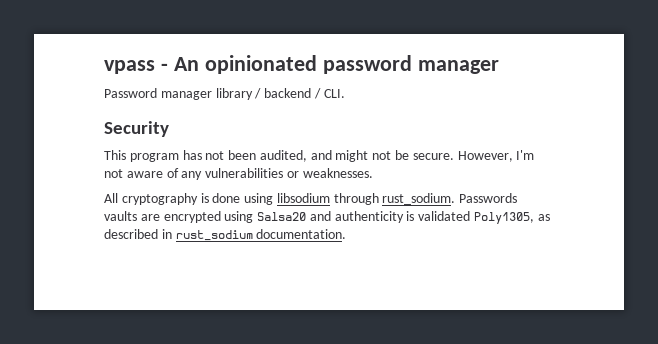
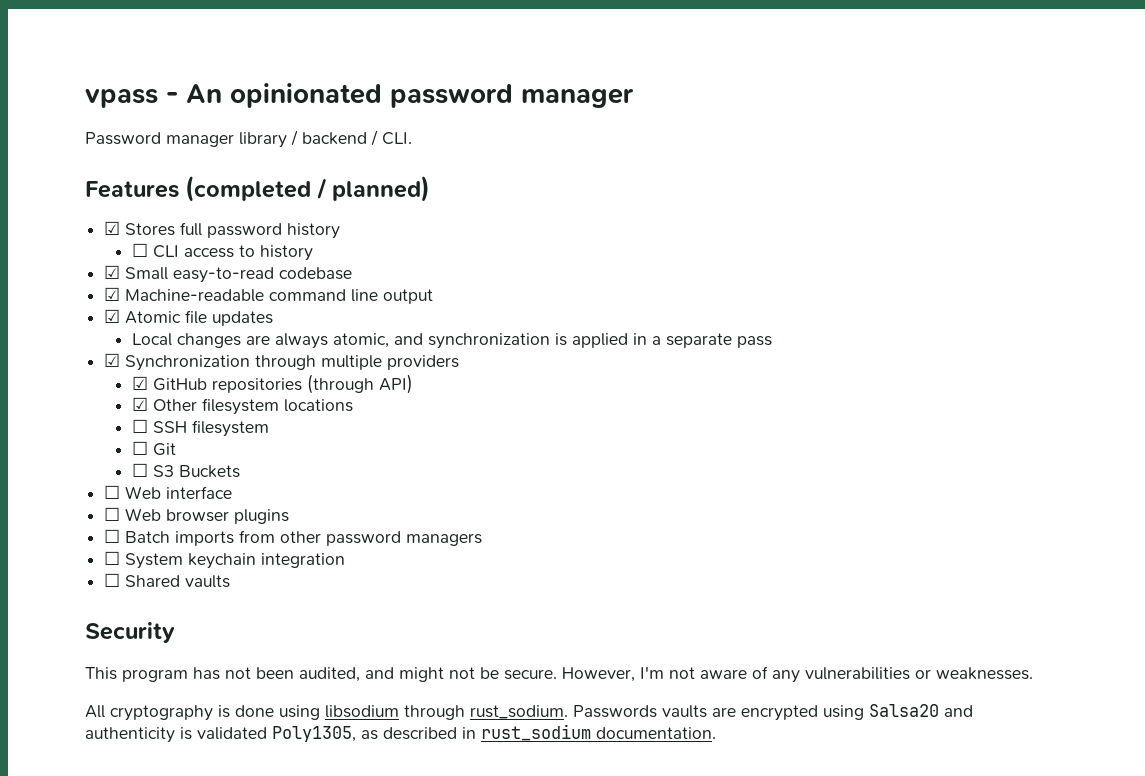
(345, 93) none -> [85,176,431,202] [104,221,341,239] [131,243,313,261] [104,265,353,283] [104,287,434,304] [104,309,274,326] [131,333,772,349] [104,353,460,371] [131,374,413,394] [131,397,353,415] [131,419,269,437] [131,441,176,456] [131,463,240,478] [104,485,233,499] [104,507,290,524] [104,529,483,546] [104,551,346,569] [104,573,231,588] // Features (completed / planned) // ☑ Stores full password history // ☐ CLI access to history // ☑ Small easy-to-read codebase // ☑ Machine-readable command line output // ☑ Atomic file updates // Local changes are always atomic, and synchronization is applied in a separate pass // ☑ Synchronization through multiple providers // ☑ GitHub repositories (through API) // ☑ Other filesystem locations // ☐ SSH filesystem // ☐ Git // ☐ S3 Buckets // ☐ Web interface // ☐ Web browser plugins // ☐ Batch imports from other password managers // ☐ System keychain integration // ☐ Shared vaults

